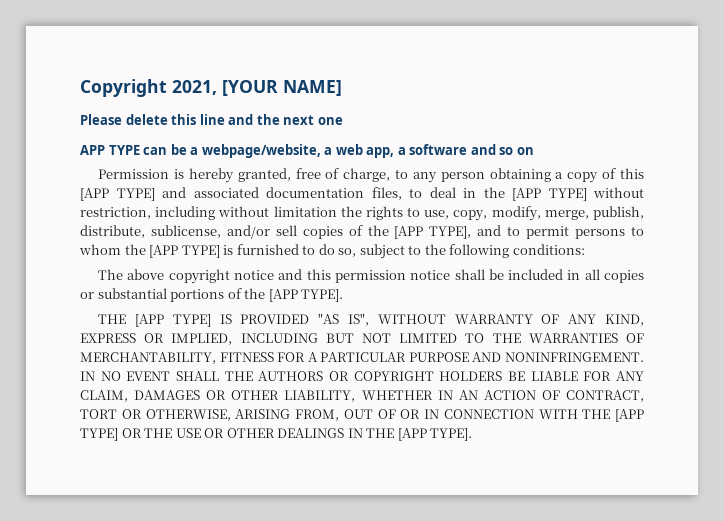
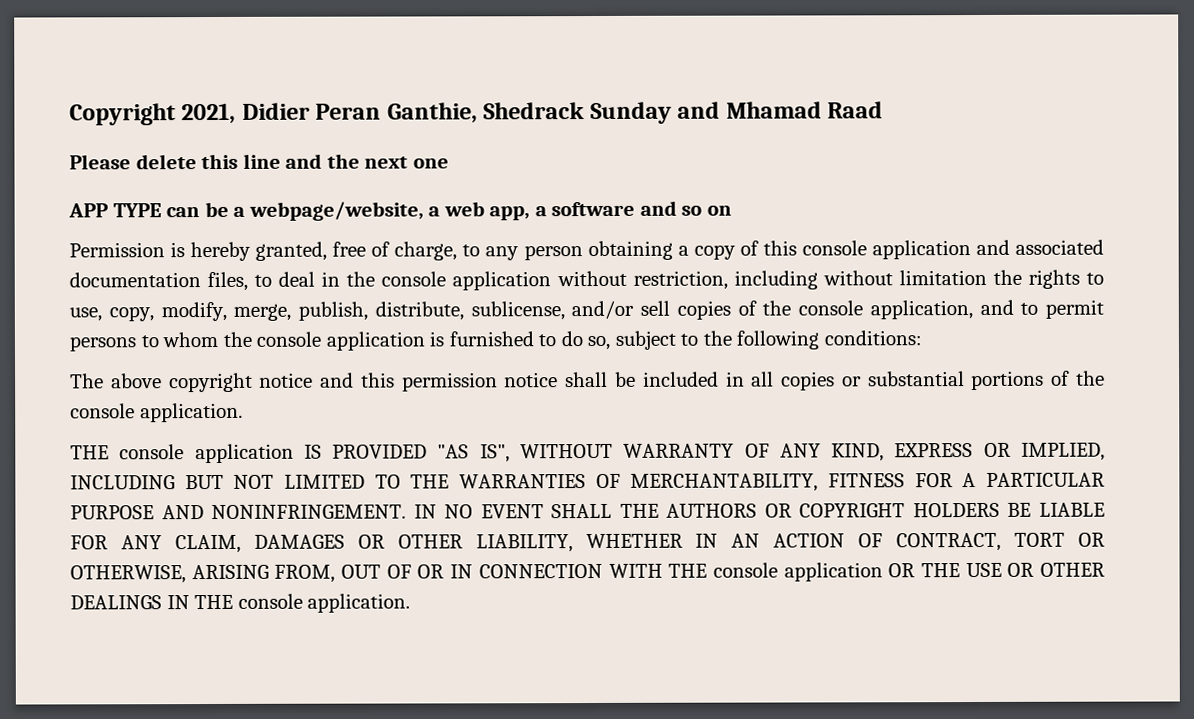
[222,80,342,96] [YOUR NAME] -> [241,101,884,125] Didier Peran Ganthie, Shedrack Sunday and Mhamad Raad
[80,188,155,201] [APP TYPE] -> [801,240,971,260] console application
[512,188,587,201] [APP TYPE] -> [381,271,552,291] console application
[394,226,472,239] [APP TYPE], -> [798,300,973,320] console application,
[149,245,220,258] [APP TYPE] -> [256,331,425,351] console application
[268,289,344,302] [98,314,211,327] [APP TYPE]. // THE [APP TYPE] -> [70,402,243,423] [70,443,294,464] console application. // THE console application
[615,409,644,422] [80,428,118,441] [APP TYPE] -> [712,562,883,582] console application
[397,428,473,441] [APP TYPE]. -> [237,593,411,613] console application.

